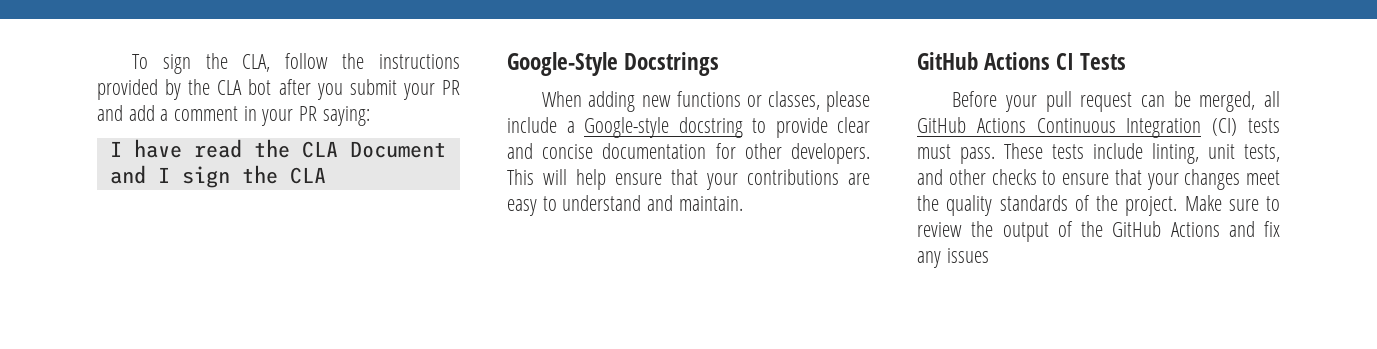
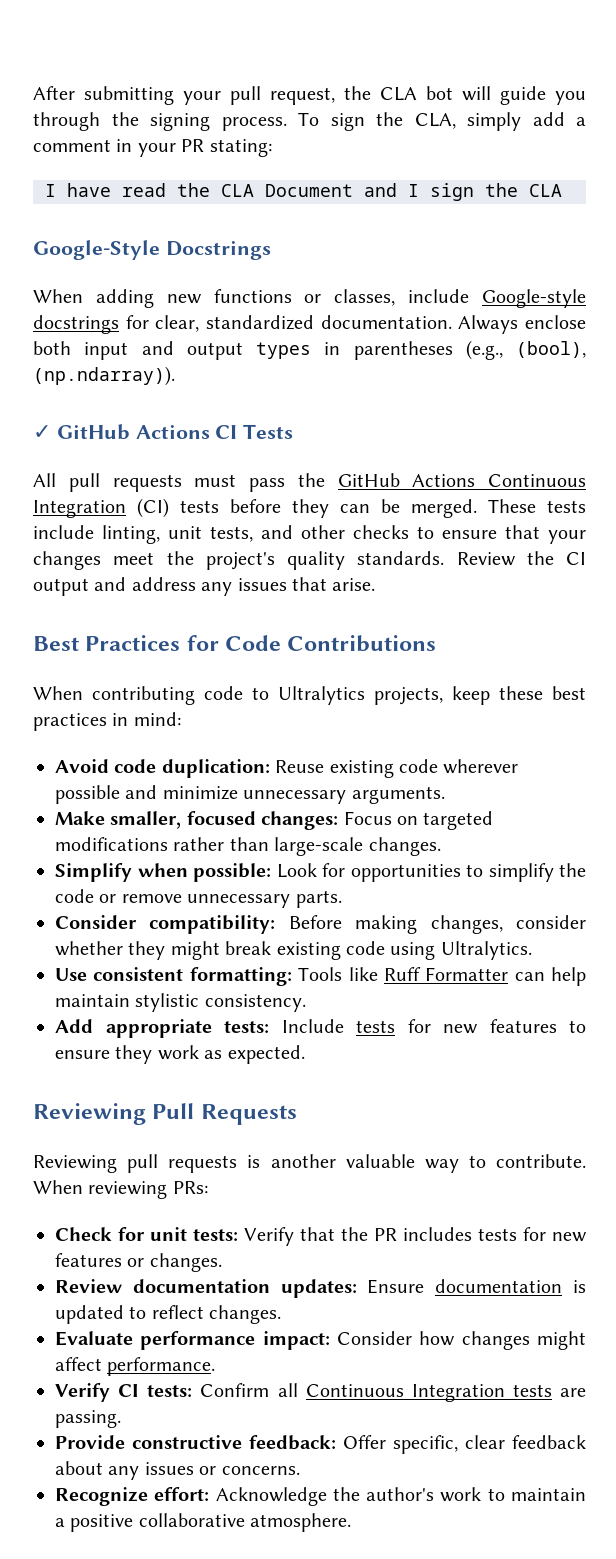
[132,53,461,74] [97,79,460,100] [97,105,123,121] To sign the CLA, follow the instructions provided by the CLA bot after you submit your PR and -> [33,86,586,105] [33,112,521,131] After submitting your pull request, the CLA bot will guide you through the signing process. To sign the CLA, simply
[322,106,370,126] saying: -> [209,139,272,157] stating:
[826,91,870,112] [507,117,870,138] [507,143,870,164] [507,169,870,190] [507,195,743,216] [917,52,1127,70] [952,91,1280,112] please include a Google-style docstring to provide clear and concise documentation for other developers. This will help ensure that your contributions are easy to understand and maintain. // GitHub Actions CI Tests // Before your pull request can be merged, all -> [408,289,586,308] [33,315,586,334] [33,340,586,360] [33,366,175,386] [33,424,294,440] [33,473,325,492] include Google-style docstrings for clear, standardized documentation. Always enclose both input and output types in parentheses (e.g., (bool), (np.ndarray)). // ✓ GitHub Actions CI Tests // All pull requests must pass the
[917,144,995,164] must pass. -> [230,499,477,518] before they can be merged.
[946,195,1280,216] [917,221,1280,242] [917,248,989,268] quality standards of the project. Make sure to review the output of the GitHub Actions and fix any issues -> [205,551,586,570] [33,577,376,596] [33,635,437,652] [33,686,586,705] [33,712,181,731] [55,759,519,778] [55,785,445,804] [55,811,494,830] [55,837,441,856] [55,863,586,882] [55,889,342,908] [55,915,586,934] [55,941,532,960] [55,967,586,986] [55,993,306,1012] [55,1019,586,1038] [55,1045,305,1064] [33,1103,297,1125] [33,1154,586,1173] [33,1180,208,1199] [55,1227,587,1246] [55,1253,222,1272] [55,1279,586,1298] [55,1305,282,1324] [55,1331,586,1350] [55,1357,216,1376] [55,1383,586,1402] [55,1410,121,1428] [55,1435,586,1454] [55,1461,300,1480] [55,1487,586,1506] [55,1513,352,1532] project's quality standards. Review the CI output and address any issues that arise. // Best Practices for Code Contributions // When contributing code to Ultralytics projects, keep these best practices in mind: // Avoid code duplication: Reuse existing code wherever possible and minimize unnecessary arguments. // Make smaller, focused changes: Focus on targeted modifications rather than large-scale changes. // Simplify when possible: Look for opportunities to simplify the code or remove unnecessary parts. // Consider compatibility: Before making changes, consider whether they might break existing code using Ultralytics. // Use consistent formatting: Tools like Ruff Formatter can help maintain stylistic consistency. // Add appropriate tests: Include tests for new features to ensure they work as expected. // Reviewing Pull Requests // Reviewing pull requests is another valuable way to contribute. When reviewing PRs: // Check for unit tests: Verify that the PR includes tests for new features or changes. // Review documentation updates: Ensure documentation is updated to reflect changes. // Evaluate performance impact: Consider how changes might affect performance. // Verify CI tests: Confirm all Continuous Integration tests are passing. // Provide constructive feedback: Offer specific, clear feedback about any issues or concerns. // Recognize effort: Acknowledge the author's work to maintain a positive collaborative atmosphere.

